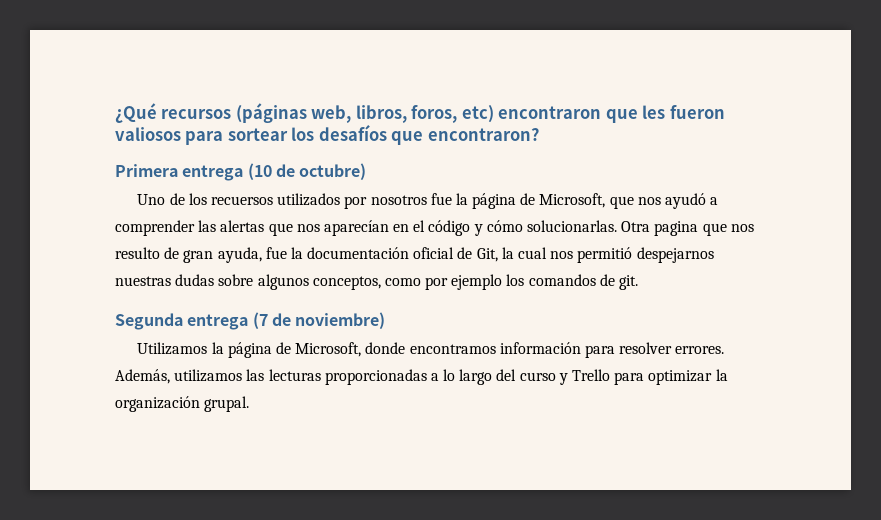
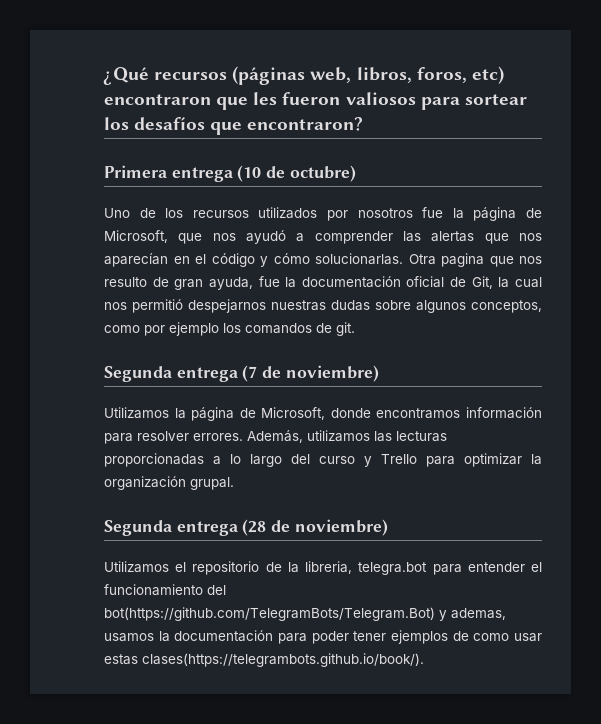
[211,196,274,205] recuersos -> [192,210,249,218] recursos
(250, 404) none -> [104,519,388,536] [104,561,542,575] [104,584,226,596] [104,607,506,621] [104,630,542,644] [104,653,424,667] // Segunda entrega (28 de noviembre) // Utilizamos el repositorio de la libreria, telegra.bot para entender el funcionamiento del bot(https://github.com/TelegramBots/Telegram.Bot) y ademas, usamos la documentación para poder tener ejemplos de como usar estas clases(https://telegrambots.github.io/book/).

